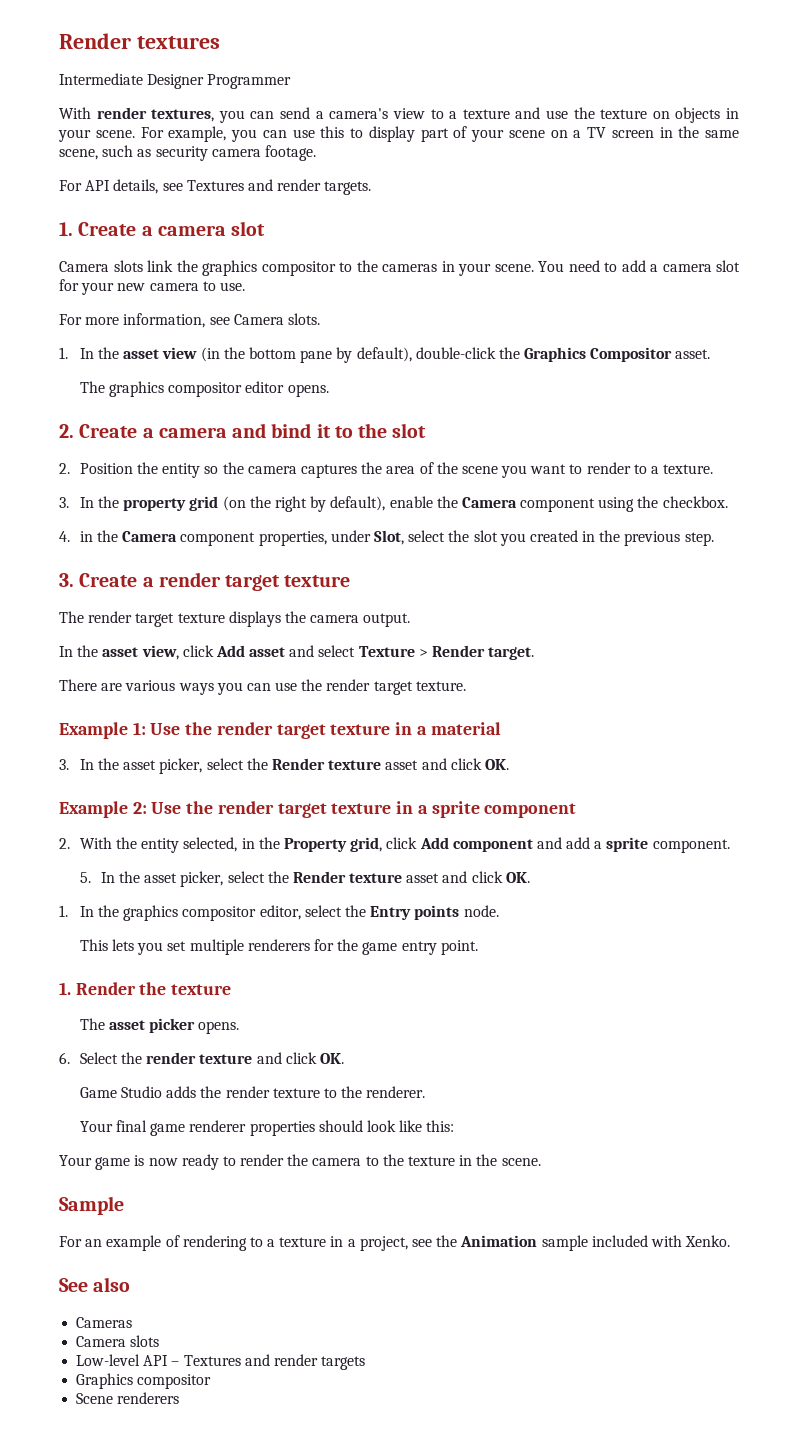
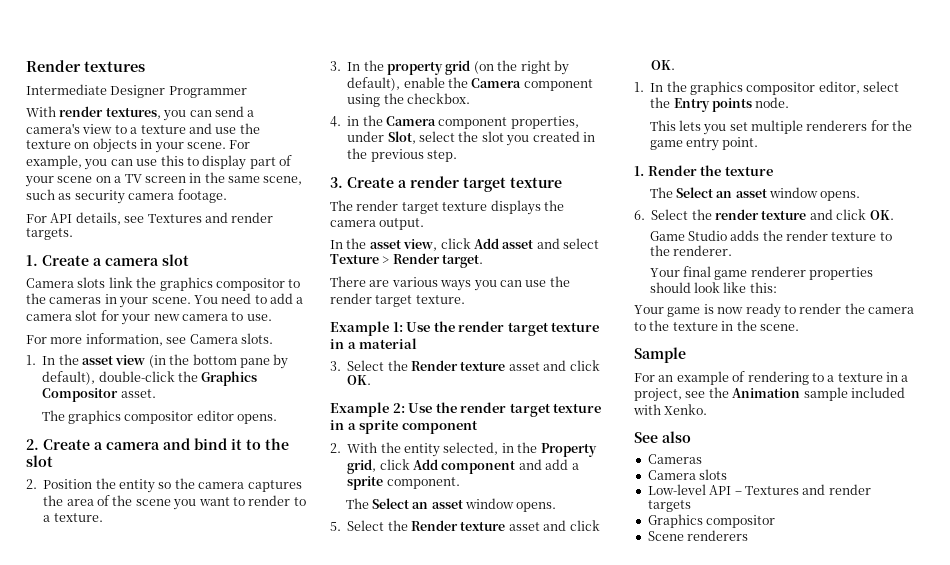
[79,758,244,774] In the asset picker, select -> [347,360,385,371] Select
[79,871,265,887] 5. In the asset picker, select -> [345,498,557,512] [330,520,385,531] The Select an asset window opens. // 5. Select
[109,1018,196,1033] asset picker -> [675,187,819,198] Select an asset window

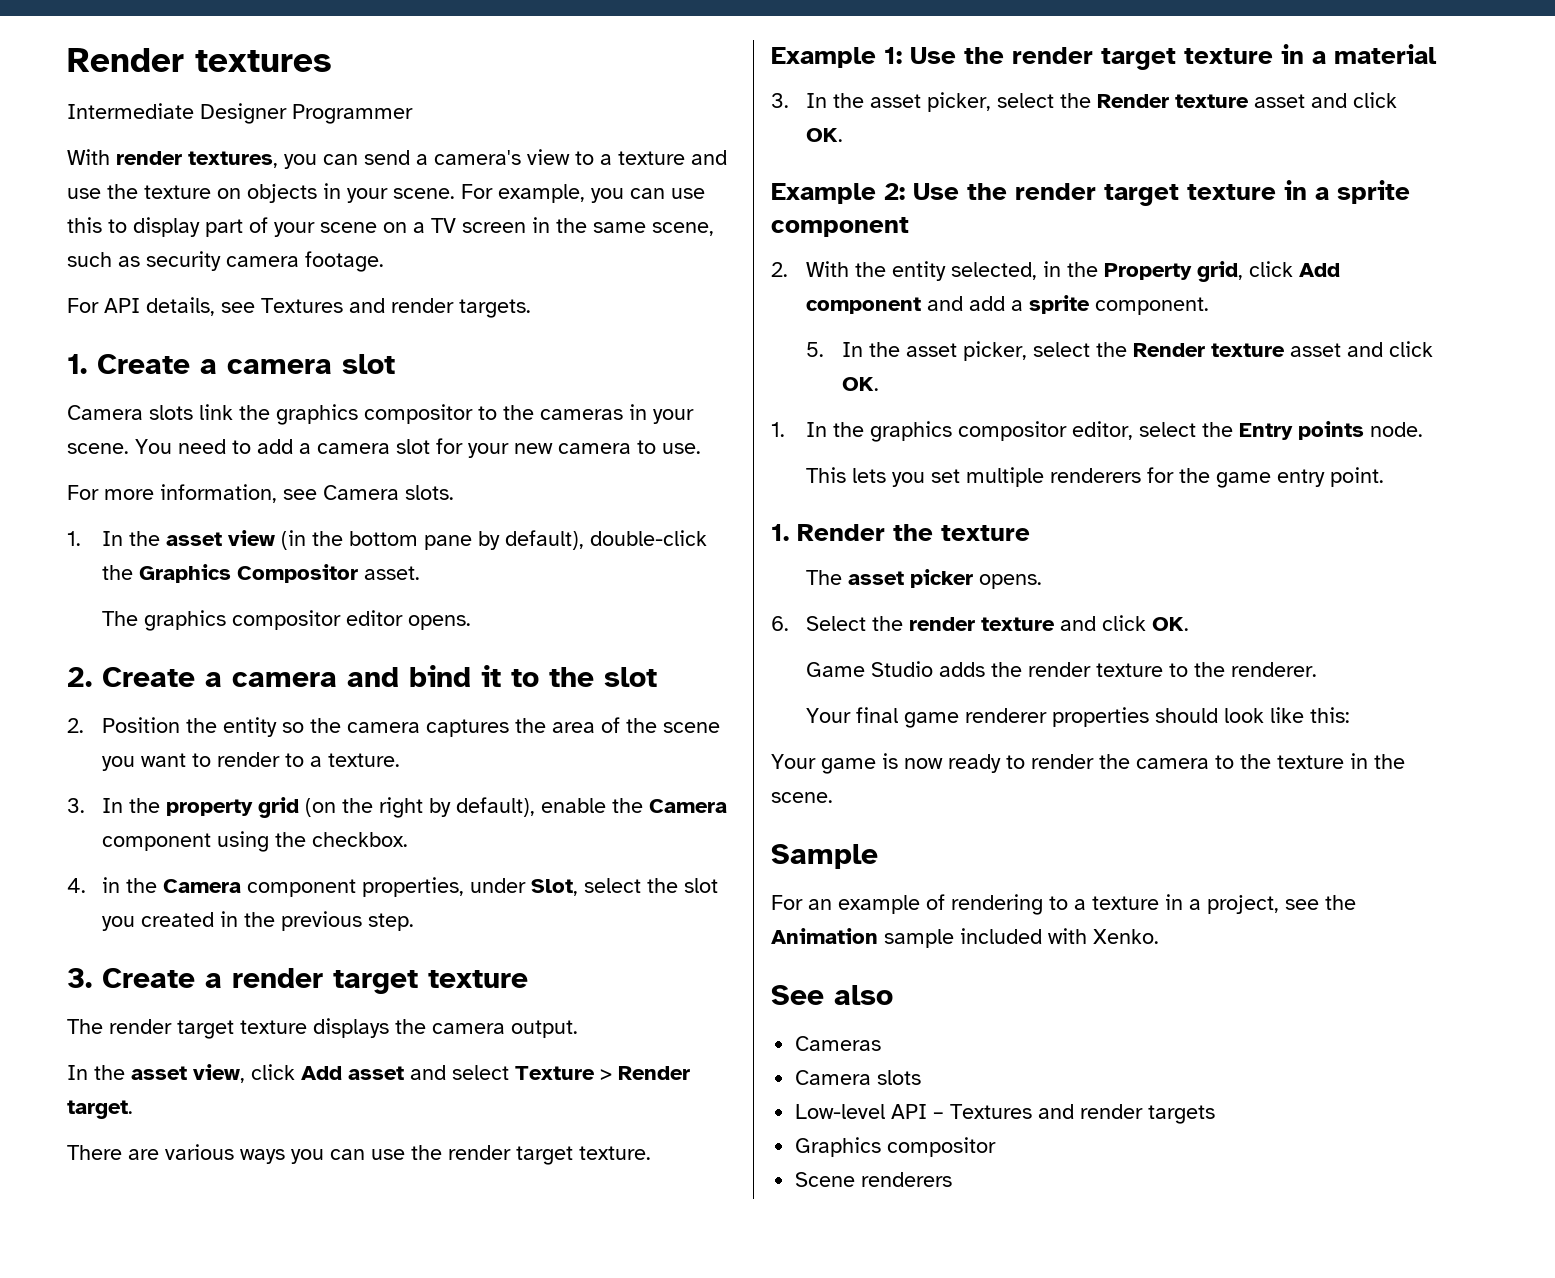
[347,360,385,371] Select -> [806,92,1055,112] In the asset picker, select
[345,498,557,512] [330,520,385,531] The Select an asset window opens. // 5. Select -> [806,341,1090,361] 5. In the asset picker, select
[675,187,819,198] Select an asset window -> [848,569,974,588] asset picker

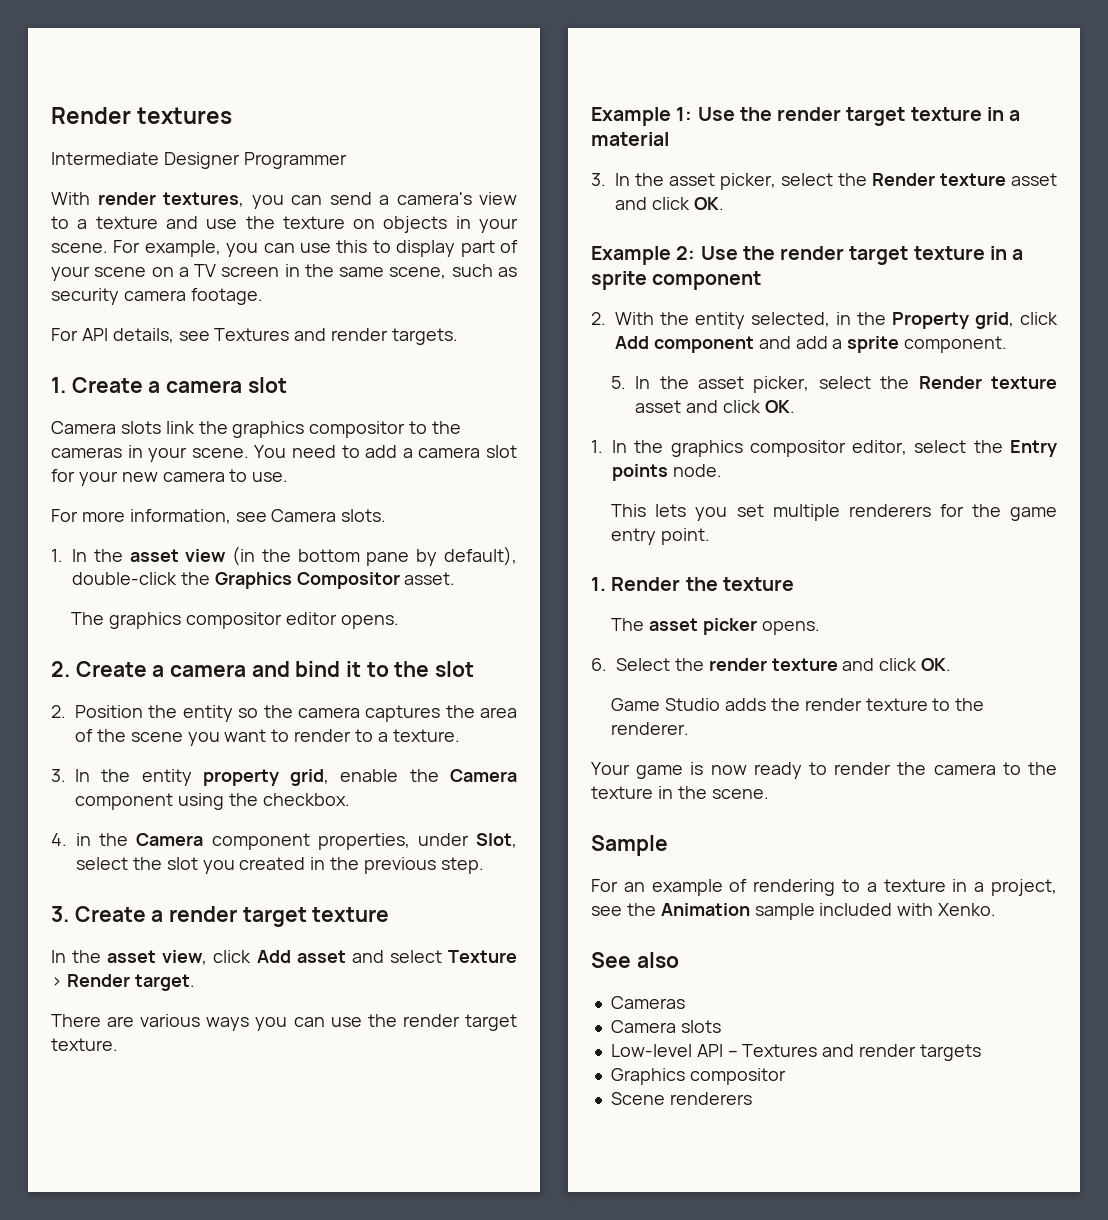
[166,797,536,818] property grid (on the right by default), -> [141,769,330,786] entity property grid,
[67,1018,578,1039] // The render target texture displays the camera output. -> (390, 914) none
[806,707,1351,728] // Your final game renderer properties should look like this: -> (690, 728) none

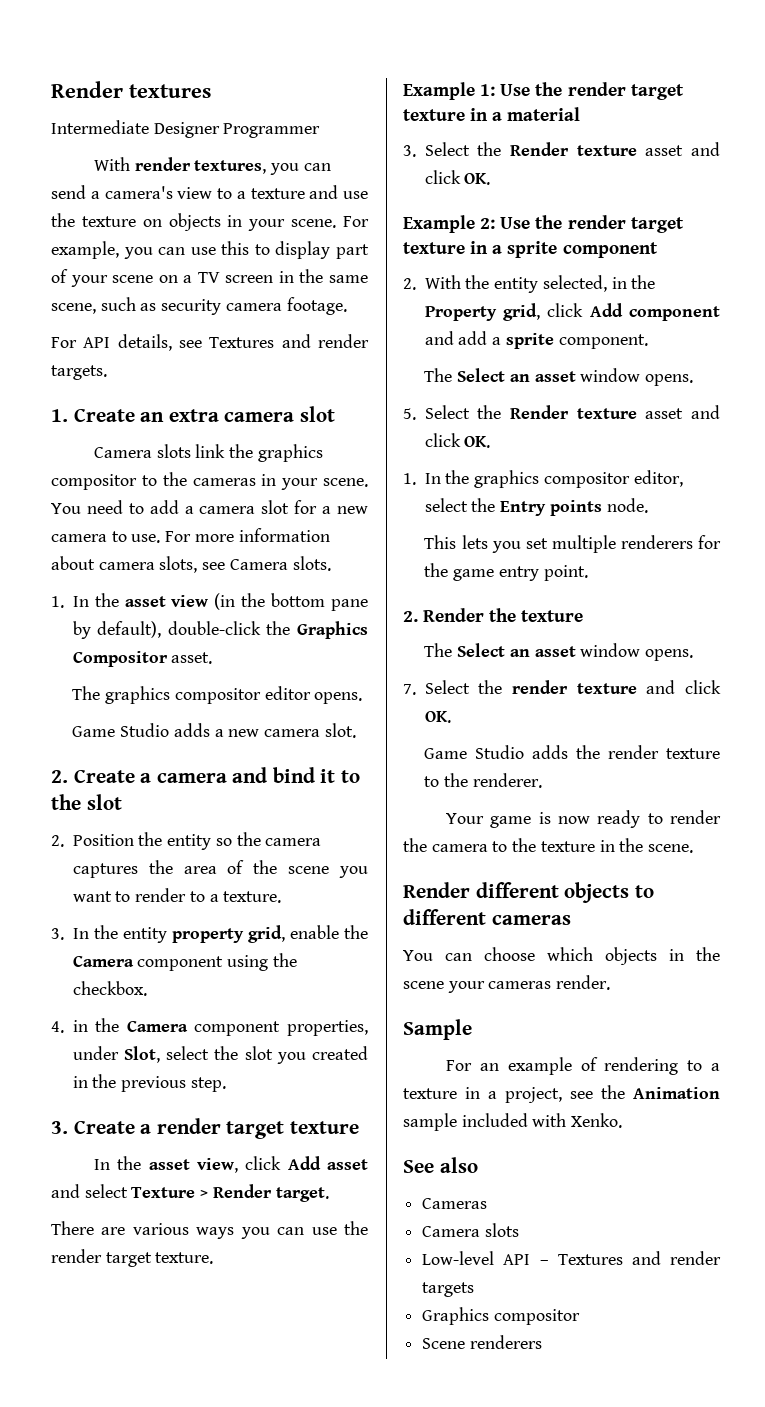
[148,381,161,393] a -> [140,409,219,422] an extra
[78,471,118,486] your -> [322,506,332,514] a
(289, 477) // -> (161, 538) none
[129,509,231,524] information, -> [238,528,330,542] [51,556,198,573] information about camera slots,
(399, 622) none -> [72,723,356,738] // Game Studio adds a new camera slot.
[615,173,833,190] In the asset picker, select -> [424,142,470,156] Select
[611,376,871,393] 5. In the asset picker, select -> [424,368,694,386] [403,405,470,420] The Select an asset window opens. // 5. Select
[591,577,606,591] 1. -> [403,611,418,622] 2.
[649,618,820,635] [591,658,607,671] asset picker opens. // 6. -> [457,643,694,661] [403,684,416,695] Select an asset window opens. // 7.
(769, 794) none -> [403,882,654,903] [403,909,571,925] [403,947,720,965] [403,975,611,993] // Render different objects to different cameras // You can choose which objects in the scene your cameras render.

